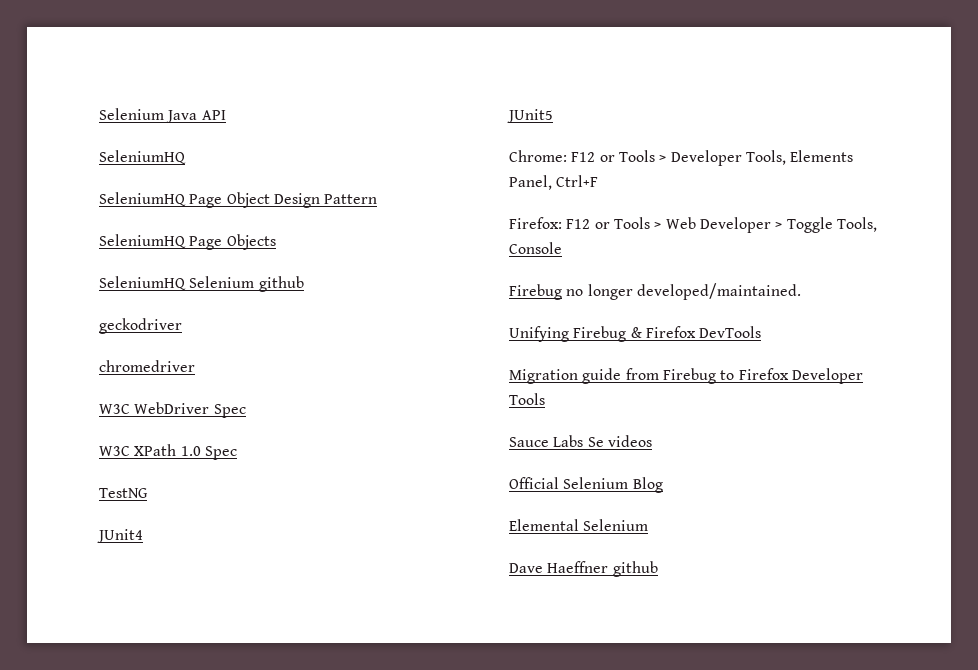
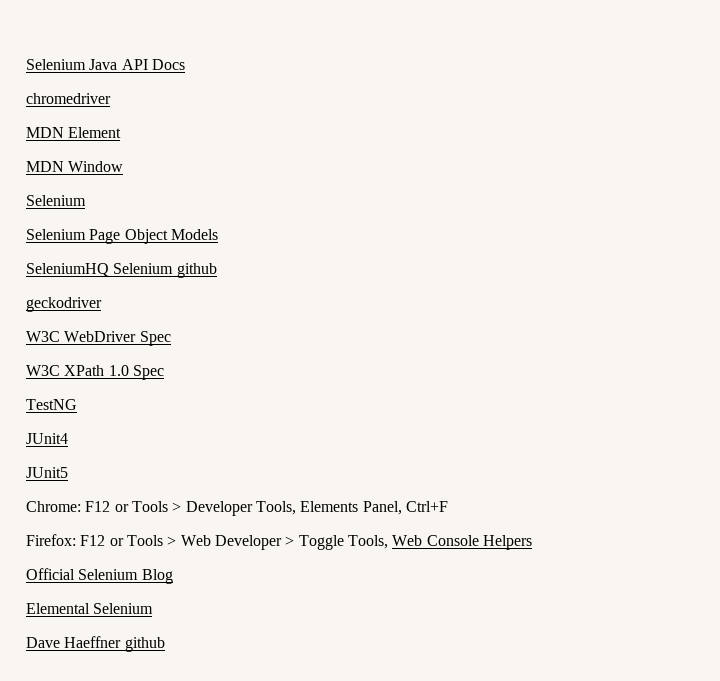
[99,150,186,164] [99,192,378,208] [99,234,276,250] // SeleniumHQ // SeleniumHQ Page Object Design Pattern // SeleniumHQ Page Objects -> [151,59,185,70] [26,93,111,104] [26,127,122,138] [26,161,124,172] [26,195,86,206] [26,229,218,244] Docs // chromedriver // MDN Element // MDN Window // Selenium // Selenium Page Object Models
[99,360,195,372] // chromedriver -> (102, 304) none
(877, 224) none -> [392,535,423,546] Web
[509,283,801,300] [509,326,762,342] [509,368,863,384] [509,393,545,405] [509,435,652,447] // Firebug no longer developed/maintained. // Unifying Firebug & Firefox DevTools // Migration guide from Firebug to Firefox Developer Tools // Sauce Labs Se videos -> [482,535,532,550] Helpers

